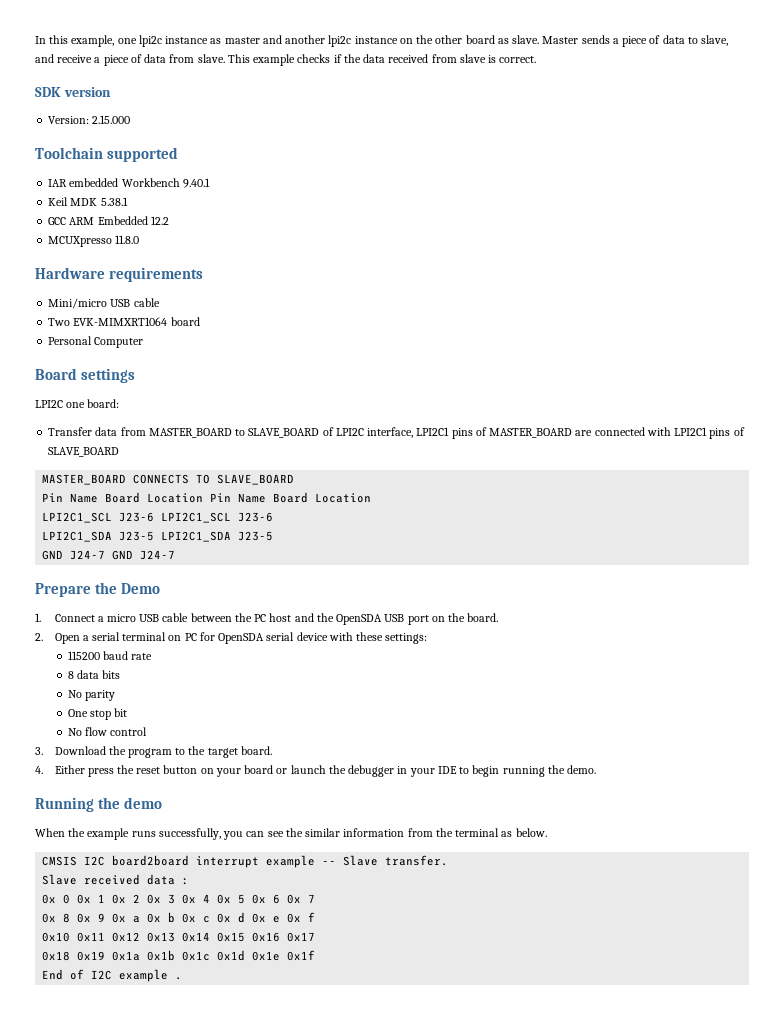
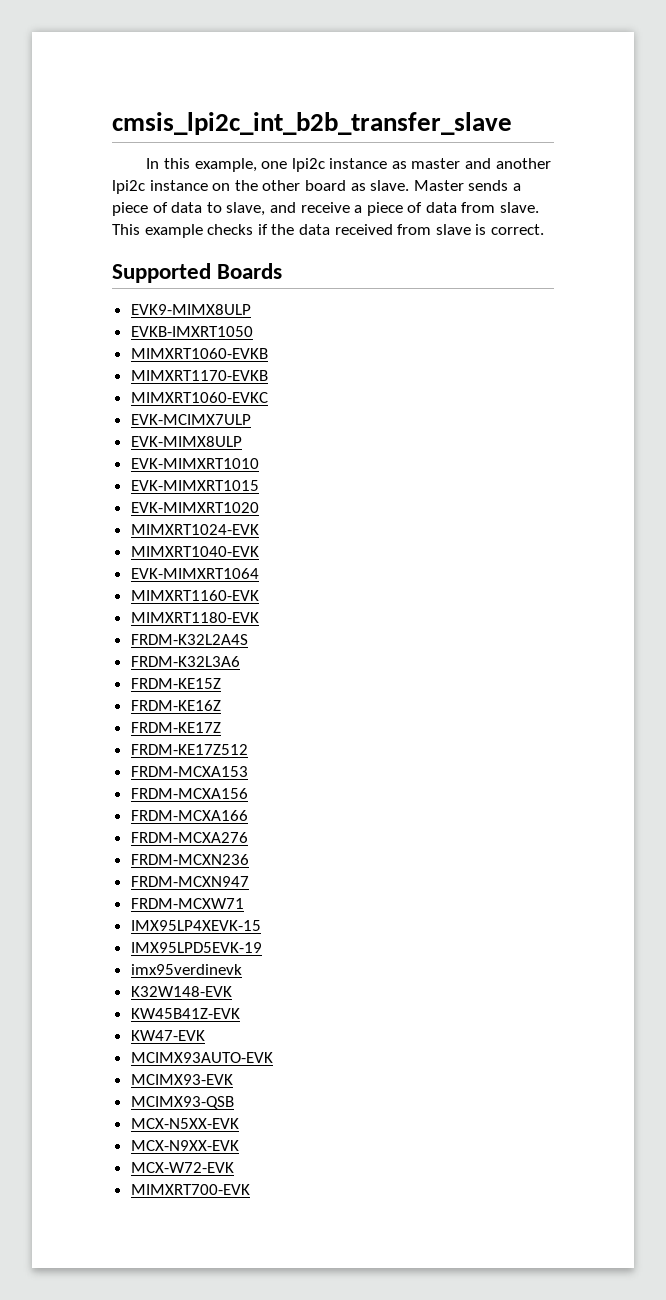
(35, 40) none -> [112,112,512,135] cmsis_lpi2c_int_b2b_transfer_slave //
[35,87,111,97] [48,115,131,124] [35,147,179,162] [48,178,210,188] [48,197,128,206] [48,216,169,225] [48,235,140,247] [35,267,204,282] [48,298,160,309] [48,317,200,326] [48,336,144,348] [35,368,136,383] [35,399,120,408] [48,427,745,439] [48,447,120,457] [42,474,295,485] [42,492,372,503] [42,512,274,523] [42,531,274,542] [42,550,176,560] [35,582,161,597] [35,613,499,625] [35,632,428,644] [67,651,153,660] [67,670,121,679] [67,690,115,701] [67,708,128,720] [67,727,148,736] [35,746,272,758] [35,765,597,777] [35,797,163,812] [35,828,547,840] [42,855,449,868] [42,874,190,885] [42,894,316,904] [42,912,316,923] [42,932,316,942] [42,950,316,961] [42,969,183,982] SDK version // Version: 2.15.000 // Toolchain supported // IAR embedded Workbench 9.40.1 // Keil MDK 5.38.1 // GCC ARM Embedded 12.2 // MCUXpresso 11.8.0 // Hardware requirements // Mini/micro USB cable // Two EVK-MIMXRT1064 board // Personal Computer // Board settings // LPI2C one board: // Transfer data from MASTER_BOARD to SLAVE_BOARD of LPI2C interface, LPI2C1 pins of MASTER_BOARD are connected with LPI2C1 pins of SLAVE_BOARD // MASTER_BOARD CONNECTS TO SLAVE_BOARD // Pin Name Board Location Pin Name Board Location // LPI2C1_SCL J23-6 LPI2C1_SCL J23-6 // LPI2C1_SDA J23-5 LPI2C1_SDA J23-5 // GND J24-7 GND J24-7 // Prepare the Demo // 1. Connect a micro USB cable between the PC host and the OpenSDA USB port on the board. // 2. Open a serial terminal on PC for OpenSDA serial device with these settings: // 115200 baud rate // 8 data bits // No parity // One stop bit // No flow control // 3. Download the program to the target board. // 4. Either press the reset button on your board or launch the debugger in your IDE to begin running the demo. // Running the demo // When the example runs successfully, you can see the similar information from the terminal as below. // CMSIS I2C board2board interrupt example -- Slave transfer. // Slave received data : // 0x 0 0x 1 0x 2 0x 3 0x 4 0x 5 0x 6 0x 7 // 0x 8 0x 9 0x a 0x b 0x c 0x d 0x e 0x f // 0x10 0x11 0x12 0x13 0x14 0x15 0x16 0x17 // 0x18 0x19 0x1a 0x1b 0x1c 0x1d 0x1e 0x1f // End of I2C example . -> [112,263,283,283] [130,304,251,315] [130,326,253,337] [130,348,268,359] [130,370,268,381] [130,392,268,403] [130,414,251,425] [130,436,242,447] [130,458,259,469] [130,480,259,491] [130,502,259,513] [130,524,259,535] [130,546,259,557] [130,568,259,579] [130,590,259,601] [130,612,259,623] [130,634,248,645] [130,656,240,667] [130,678,221,689] [130,700,221,711] [130,722,221,733] [130,744,248,755] [130,766,248,777] [130,788,248,799] [130,810,248,821] [130,832,248,843] [130,854,249,865] [130,876,249,887] [130,898,244,909] [130,920,261,931] [130,942,262,953] [130,964,242,975] [130,986,232,997] [130,1008,240,1019] [130,1030,205,1041] [130,1052,273,1063] [130,1074,233,1085] [130,1096,234,1109] [130,1118,239,1129] [130,1140,239,1151] [130,1162,234,1173] [130,1184,250,1195] Supported Boards // EVK9-MIMX8ULP // EVKB-IMXRT1050 // MIMXRT1060-EVKB // MIMXRT1170-EVKB // MIMXRT1060-EVKC // EVK-MCIMX7ULP // EVK-MIMX8ULP // EVK-MIMXRT1010 // EVK-MIMXRT1015 // EVK-MIMXRT1020 // MIMXRT1024-EVK // MIMXRT1040-EVK // EVK-MIMXRT1064 // MIMXRT1160-EVK // MIMXRT1180-EVK // FRDM-K32L2A4S // FRDM-K32L3A6 // FRDM-KE15Z // FRDM-KE16Z // FRDM-KE17Z // FRDM-KE17Z512 // FRDM-MCXA153 // FRDM-MCXA156 // FRDM-MCXA166 // FRDM-MCXA276 // FRDM-MCXN236 // FRDM-MCXN947 // FRDM-MCXW71 // IMX95LP4XEVK-15 // IMX95LPD5EVK-19 // imx95verdinevk // K32W148-EVK // KW45B41Z-EVK // KW47-EVK // MCIMX93AUTO-EVK // MCIMX93-EVK // MCIMX93-QSB // MCX-N5XX-EVK // MCX-N9XX-EVK // MCX-W72-EVK // MIMXRT700-EVK

